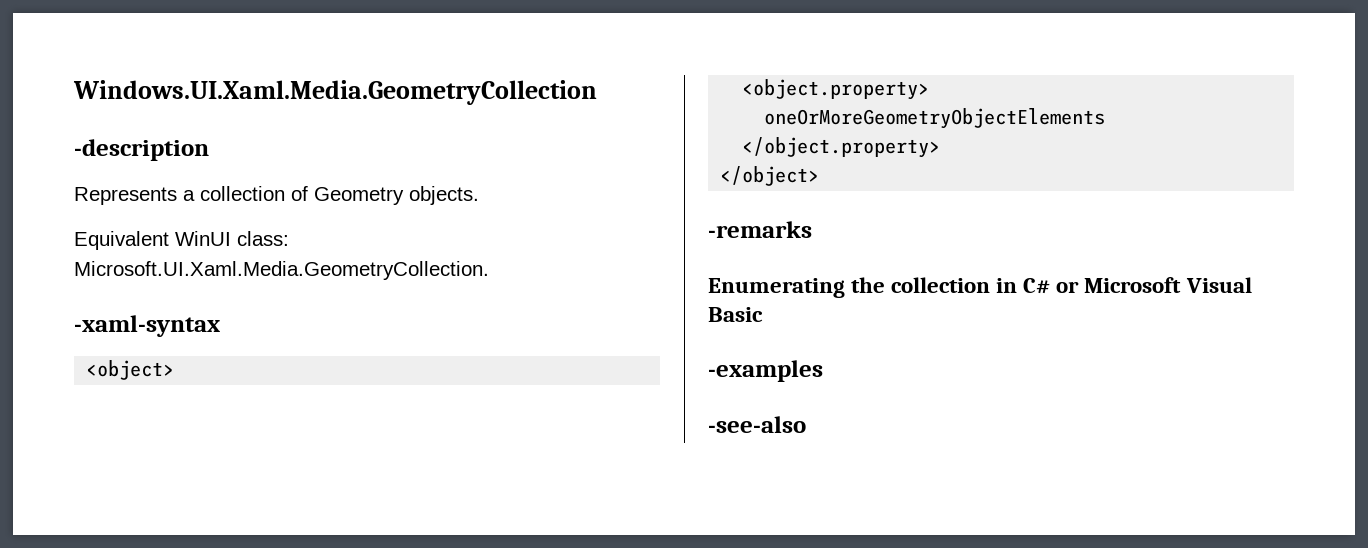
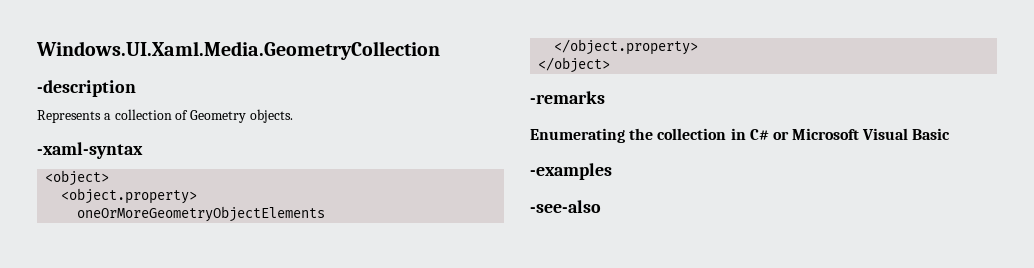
[74,231,289,250] [74,261,489,280] // Equivalent WinUI class: Microsoft.UI.Xaml.Media.GeometryCollection. -> (293, 116) none

